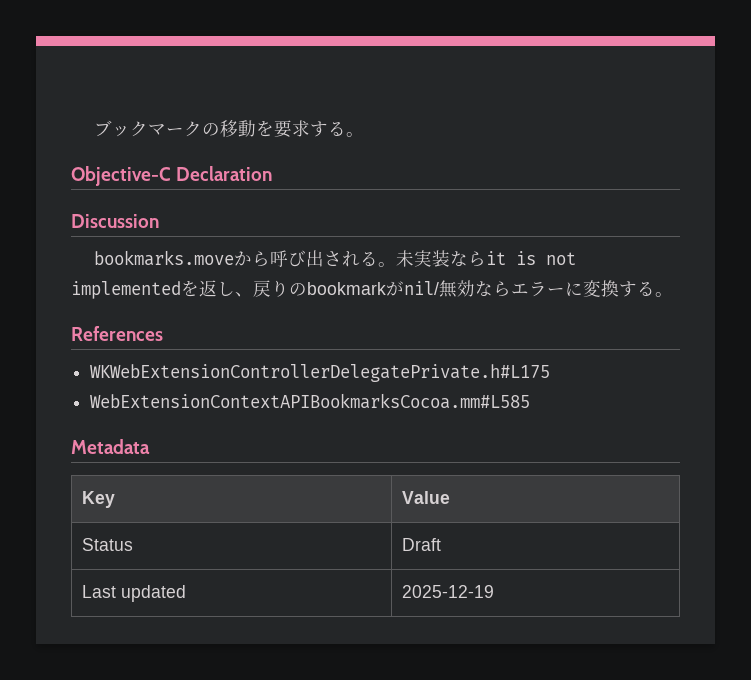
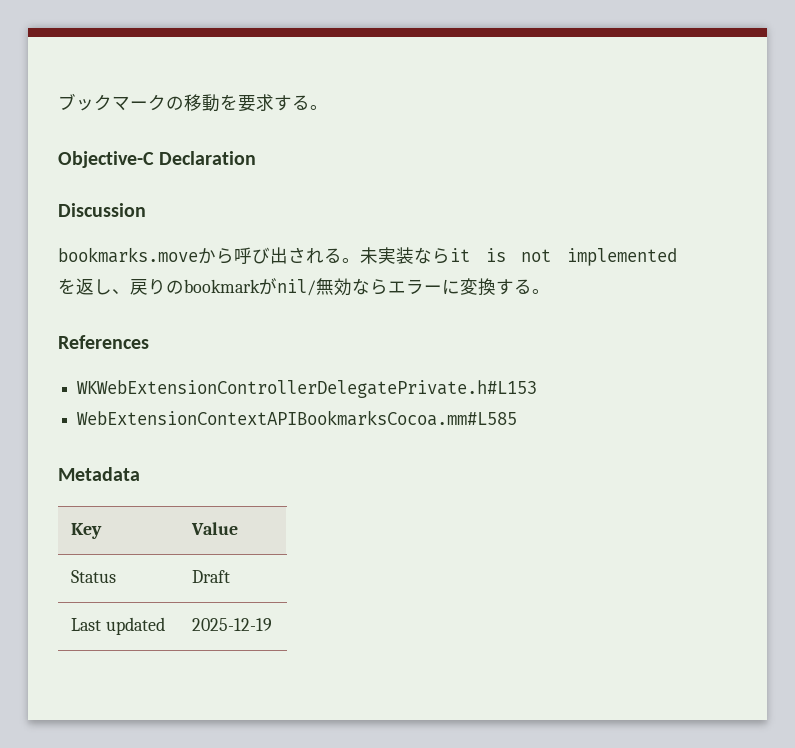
[90,364,551,382] WKWebExtensionControllerDelegatePrivate.h#L175 -> [77,380,538,398] WKWebExtensionControllerDelegatePrivate.h#L153

